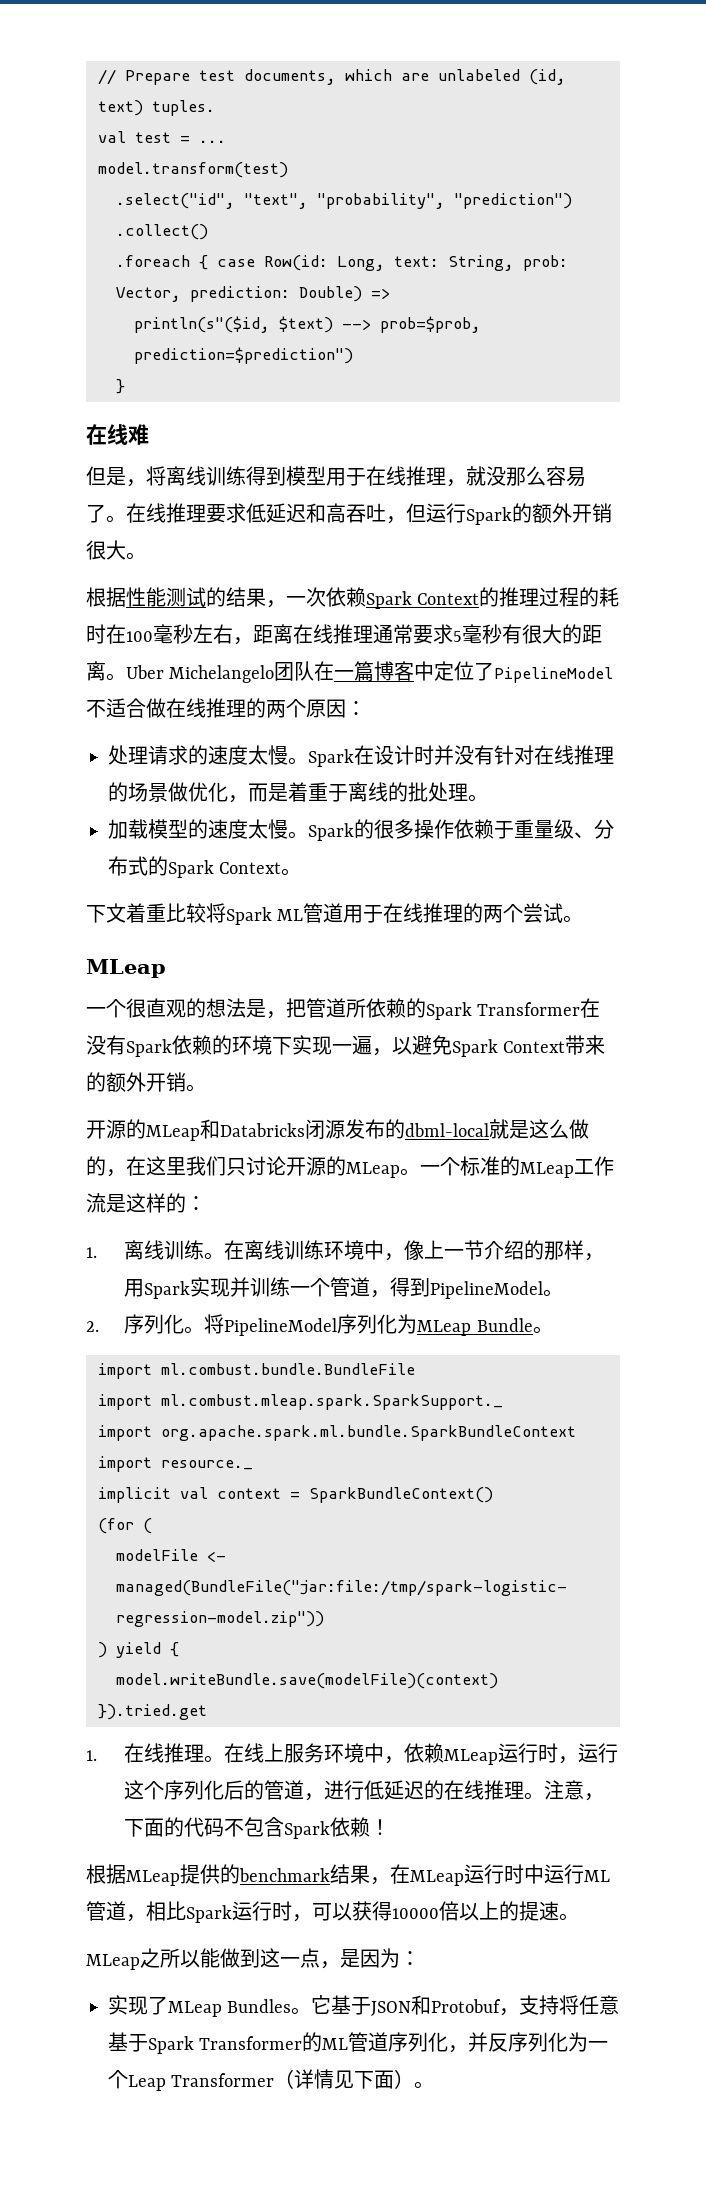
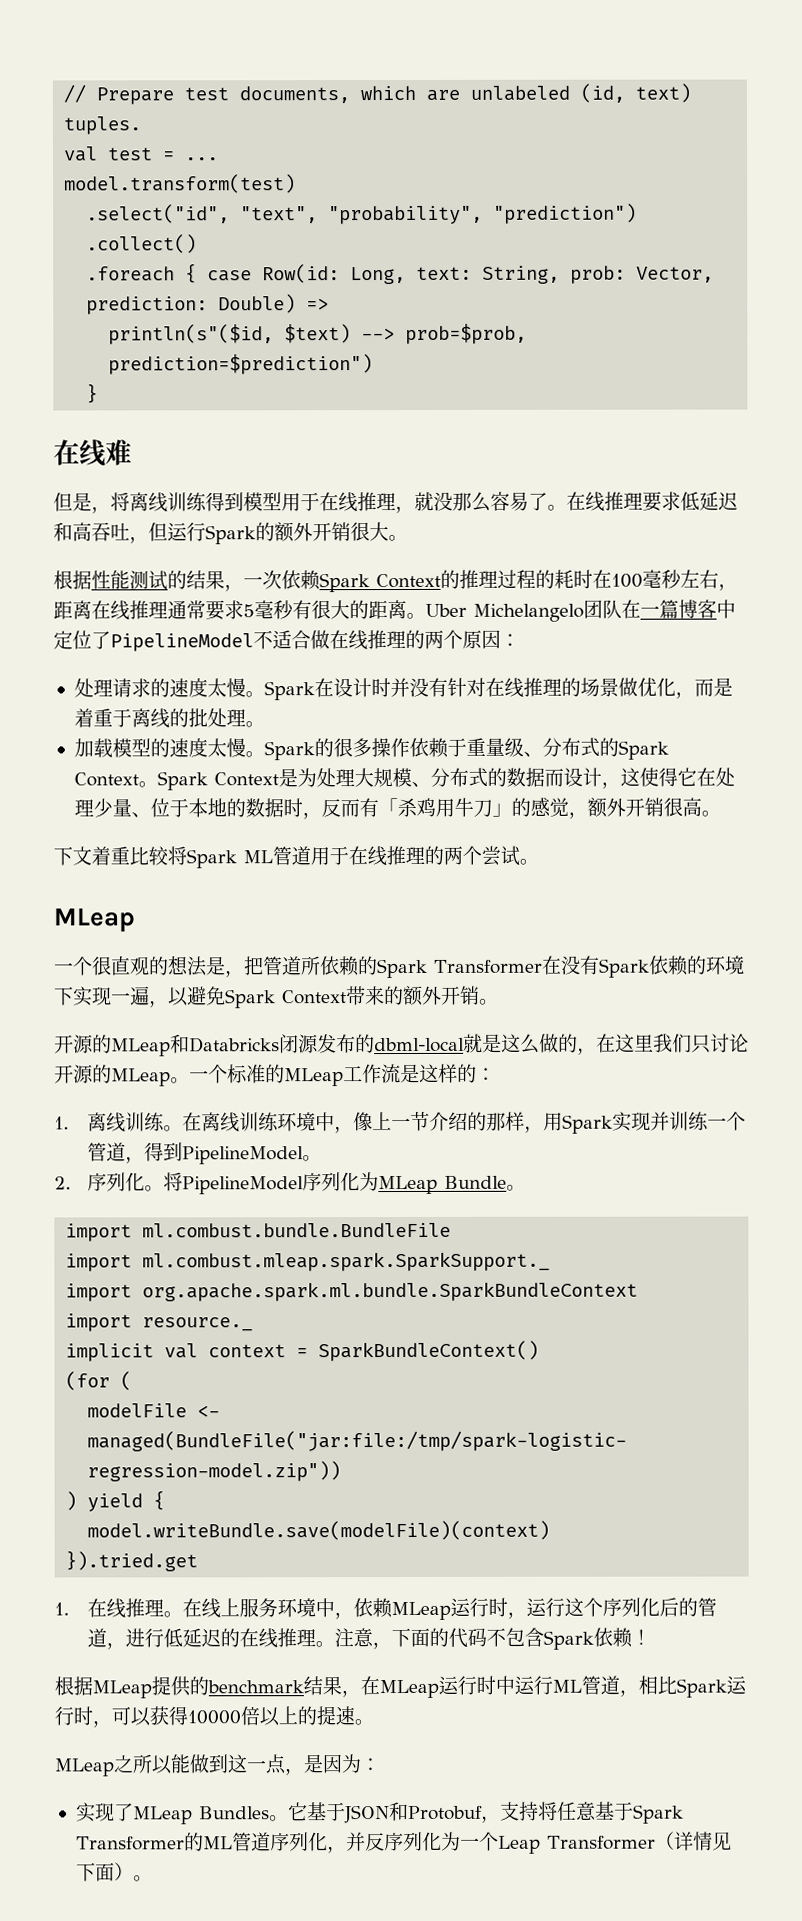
(302, 872) none -> [156,767,735,791] [73,797,721,820] Spark Context是为处理大规模、分布式的数据而设计，这使得它在处理少量、位于本地的数据时，反而有「杀鸡用牛刀」的感觉，额外开销很高。

